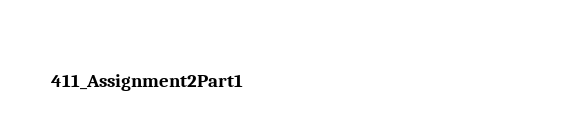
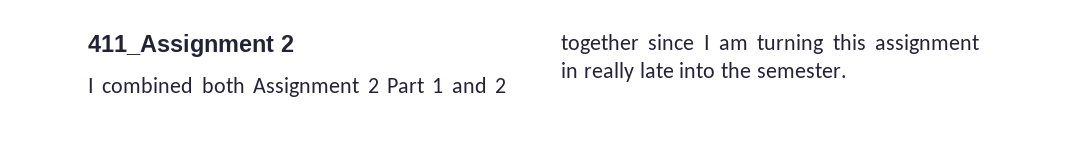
[51,74,243,91] 411_Assignment2Part1 -> [88,34,294,57] [88,77,506,97] [561,34,979,54] [561,62,848,82] 411_Assignment 2 // I combined both Assignment 2 Part 1 and 2 together since I am turning this assignment in really late into the semester.

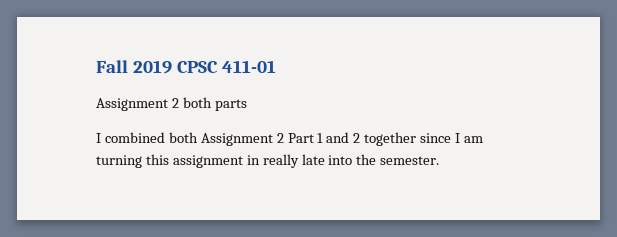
[88,34,294,57] 411_Assignment 2 -> [96,60,276,74] [96,97,247,111] Fall 2019 CPSC 411-01 // Assignment 2 both parts

